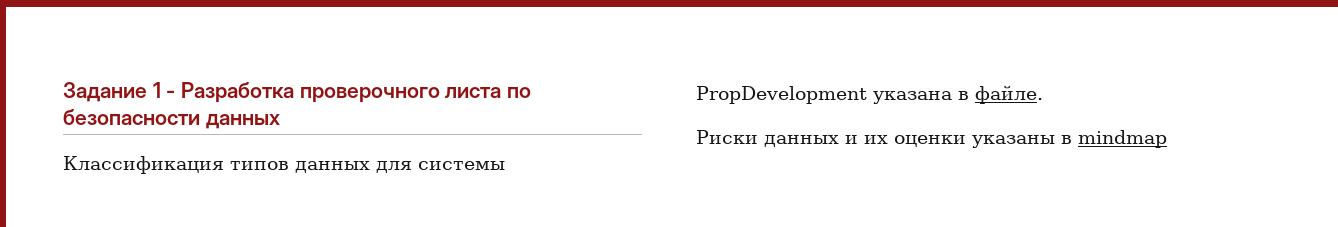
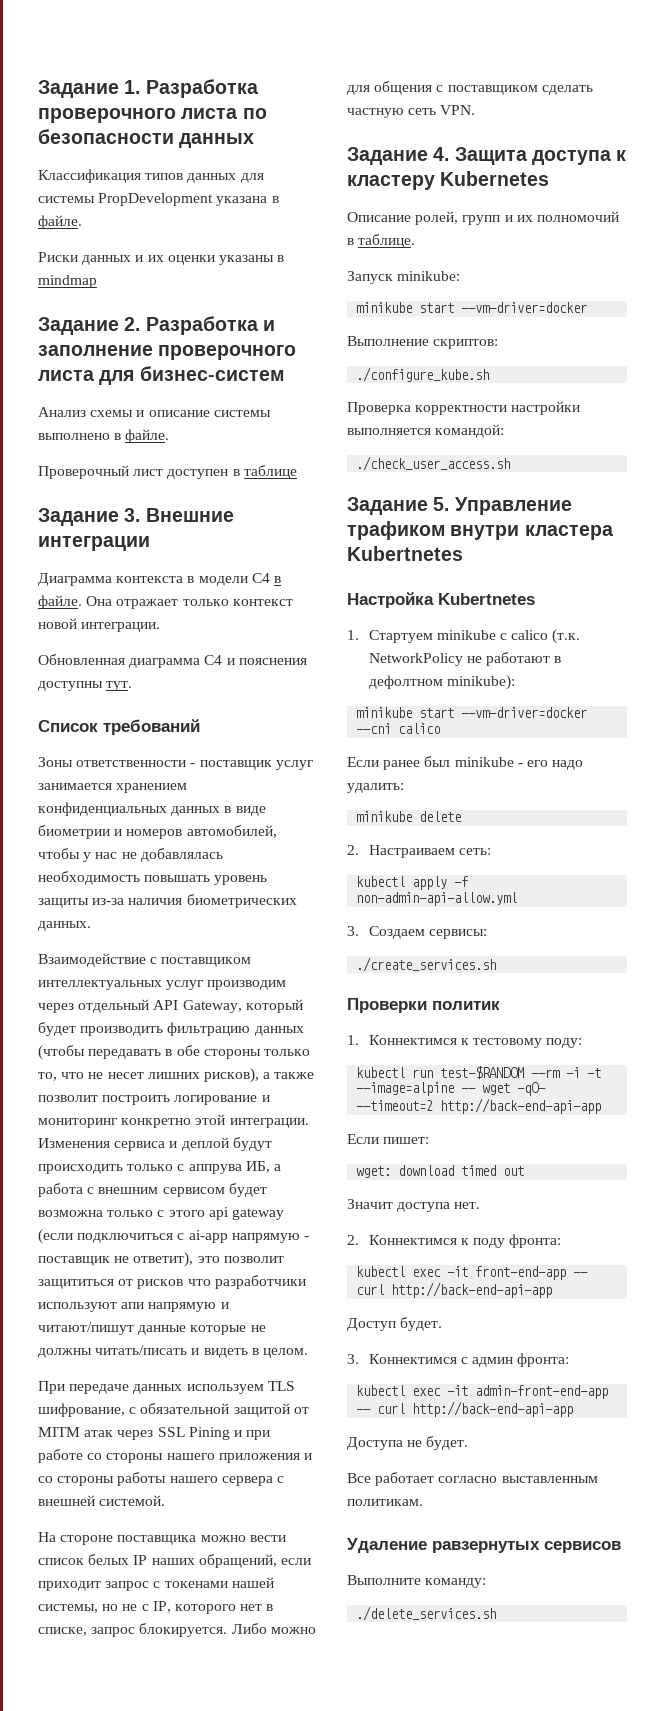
[63,82,176,102] Задание 1 - -> [38,80,141,98] Задание 1.
(1167, 139) none -> [38,316,275,335] [38,345,297,360] [38,366,284,385] [38,407,271,417] [38,429,170,443] [38,465,297,479] [38,508,234,526] [38,536,150,551] [38,573,281,586] [38,595,293,609] [38,618,161,632] [38,654,307,668] [38,681,133,691] [38,719,200,735] [38,757,313,770] [38,783,188,793] [38,802,266,816] [38,825,277,839] [38,848,223,862] [38,871,268,885] [38,894,297,908] [38,921,91,931] [38,953,252,967] [38,980,287,990] [38,999,303,1013] [38,1022,304,1036] [38,1045,310,1060] [38,1068,315,1083] [38,1095,270,1105] [38,1114,309,1128] [38,1137,272,1151] [38,1161,281,1174] [38,1183,267,1197] [38,1207,284,1220] [38,1229,309,1244] [38,1252,284,1267] [38,1275,306,1289] [38,1302,229,1312] [38,1322,266,1335] [38,1345,308,1358] [38,1381,295,1394] [38,1403,309,1417] [38,1427,271,1440] [38,1449,312,1463] [38,1472,284,1486] [38,1495,166,1506] [38,1532,286,1545] [38,1554,311,1568] [38,1577,274,1591] [38,1601,274,1614] [38,1623,316,1637] [347,81,593,95] [347,105,476,118] [347,147,627,165] [347,171,550,190] [347,211,619,225] [347,234,416,248] [347,271,461,284] [356,302,588,313] [347,336,499,349] [356,367,490,382] [347,401,581,415] [347,424,505,438] [356,456,511,471] [347,497,572,515] [347,521,613,540] [347,546,463,561] [347,592,535,608] [347,629,581,644] [368,652,562,666] [368,675,515,690] [356,707,588,718] [356,723,441,734] [347,756,584,770] [347,783,404,793] [356,811,462,822] [347,845,491,858] [356,876,469,890] [356,892,518,906] [347,926,487,939] [356,957,497,972] [347,998,500,1013] [347,1035,583,1048] [356,1066,602,1079] [356,1082,547,1096] [356,1098,602,1114] [347,1134,430,1144] [356,1165,525,1178] [347,1199,481,1212] [347,1234,562,1248] [356,1266,589,1280] [356,1282,553,1298] [347,1317,443,1331] [347,1353,570,1367] [356,1385,609,1399] [356,1401,574,1417] [347,1436,469,1450] [347,1472,598,1486] [347,1499,423,1506] [347,1538,621,1553] [347,1575,487,1588] [356,1606,497,1621] // Задание 2. Разработка и заполнение проверочного листа для бизнес-систем // Анализ схемы и описание системы выполнено в файле. // Проверочный лист доступен в таблице // Задание 3. Внешние интеграции // Диаграмма контекста в модели C4 в файле. Она отражает только контекст новой интеграции. // Обновленная диаграмма C4 и пояснения доступны тут. // Список требований // Зоны ответственности - поставщик услуг занимается хранением конфиденциальных данных в виде биометрии и номеров автомобилей, чтобы у нас не добавлялась необходимость повышать уровень защиты из-за наличия биометрических данных. // Взаимодействие с поставщиком интеллектуальных услуг производим через отдельный API Gateway, который будет производить фильтрацию данных (чтобы передавать в обе стороны только то, что не несет лишних рисков), а также позволит построить логирование и мониторинг конкретно этой интеграции. Изменения сервиса и деплой будут происходить только с аппрува ИБ, а работа с внешним сервисом будет возможна только с этого api gateway (если подключиться с ai-app напрямую - поставщик не ответит), это позволит защититься от рисков что разработчики используют апи напрямую и читают/пишут данные которые не должны читать/писать и видеть в целом. // При передаче данных используем TLS шифрование, с обязательной защитой от MITM атак через SSL Pining и при работе со стороны нашего приложения и со стороны работы нашего сервера с внешней системой. // На стороне поставщика можно вести список белых IP наших обращений, если приходит запрос с токенами нашей системы, но не с IP, которого нет в списке, запрос блокируется. Либо можно для общения с поставщиком сделать частную сеть VPN. // Задание 4. Защита доступа к кластеру Kubernetes // Описание ролей, групп и их полномочий в таблице. // Запуск minikube: // minikube start --vm-driver=docker // Выполнение скриптов: // ./configure_kube.sh // Проверка корректности настройки выполняется командой: // ./check_user_access.sh // Задание 5. Управление трафиком внутри кластера Kubertnetes // Настройка Kubertnetes // 1. Стартуем minikube с calico (т.к. NetworkPolicy не работают в дефолтном minikube): // minikube start --vm-driver=docker --cni calico // Если ранее был minikube - его надо удалить: // minikube delete // 2. Настраиваем сеть: // kubectl apply -f non-admin-api-allow.yml // 3. Создаем сервисы: // ./create_services.sh // Проверки политик // 1. Коннектимся к тестовому поду: // kubectl run test-$RANDOM --rm -i -t --image=alpine -- wget -qO- --timeout=2 http://back-end-api-app // Если пишет: // wget: download timed out // Значит доступа нет. // 2. Коннектимся к поду фронта: // kubectl exec -it front-end-app -- curl http://back-end-api-app // Доступ будет. // 3. Коннектимся с админ фронта: // kubectl exec -it admin-front-end-app -- curl http://back-end-api-app // Доступа не будет. // Все работает согласно выставленным политикам. // Удаление равзернутых сервисов // Выполните команду: // ./delete_services.sh

